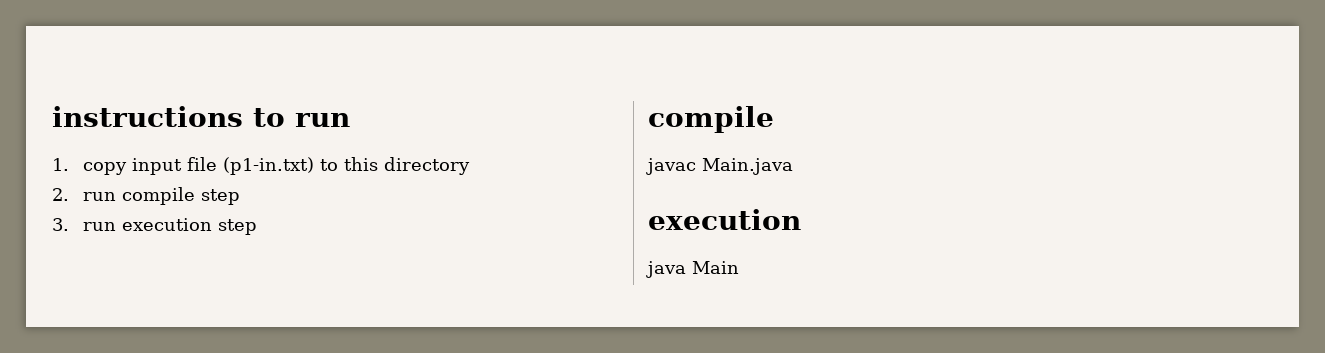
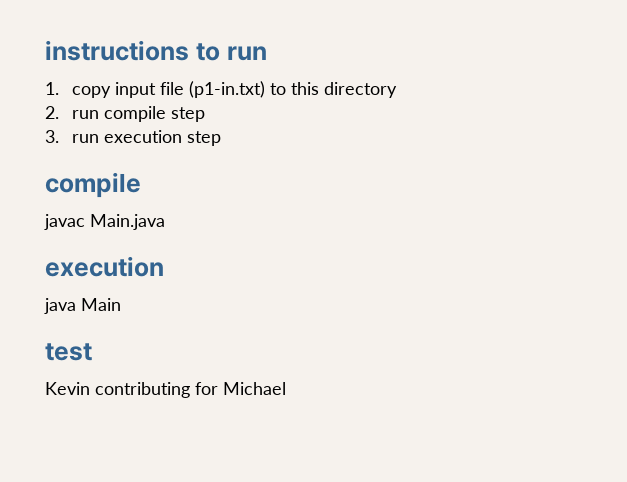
(739, 267) none -> [45,343,92,361] [45,382,286,398] // test // Kevin contributing for Michael

